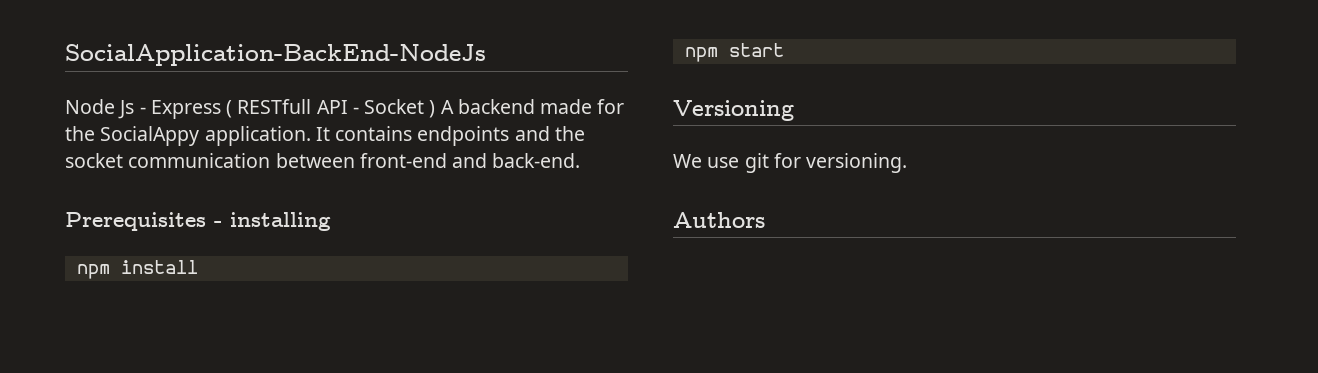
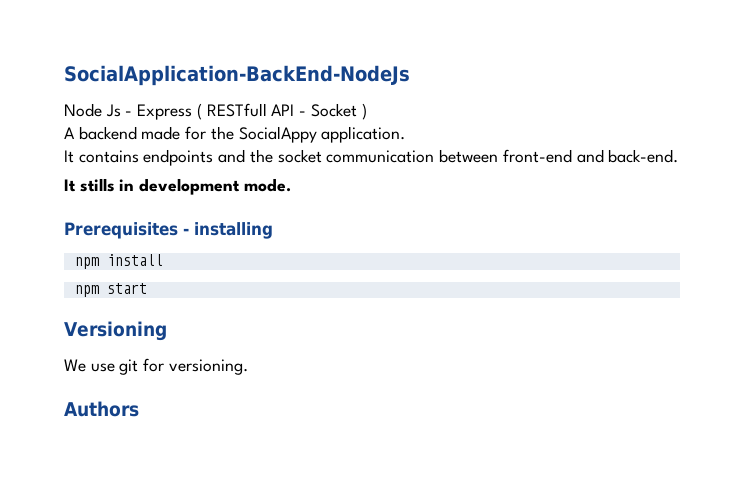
(436, 109) none -> (367, 111) //
(311, 136) none -> (406, 134) //
(581, 160) none -> [64,178,291,195] // It stills in development mode.

